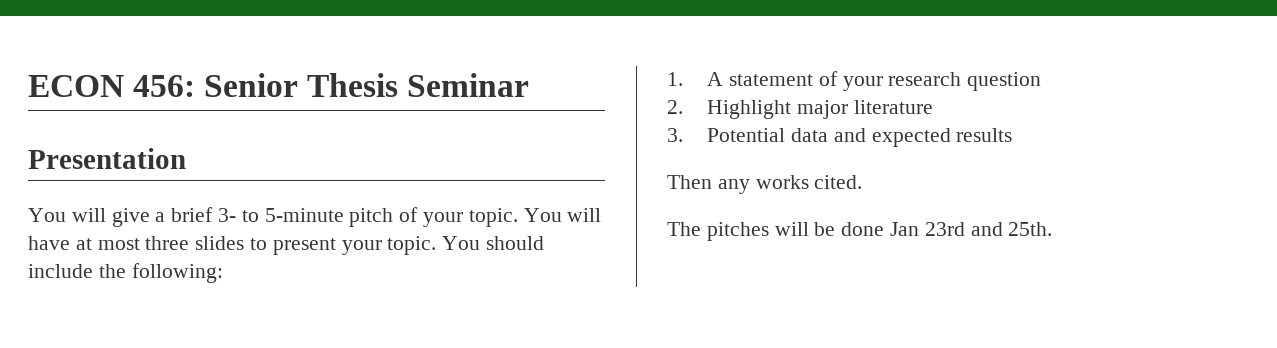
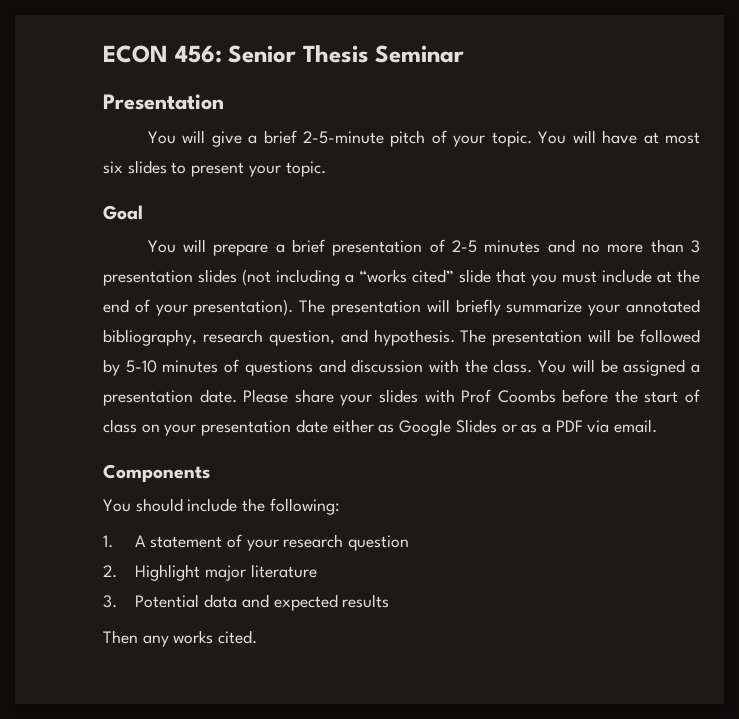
[218,208,344,222] 3- to 5-minute -> [303,131,385,144] 2-5-minute
[145,236,190,250] three -> [103,161,123,174] six
(437, 245) none -> [103,205,143,220] [147,239,700,256] [103,269,700,286] [103,299,700,316] [103,329,701,346] [103,359,700,376] [103,389,700,406] [103,419,658,436] [103,464,210,483] // Goal // You will prepare a brief presentation of 2-5 minutes and no more than 3 presentation slides (not including a “works cited” slide that you must include at the end of your presentation). The presentation will briefly summarize your annotated bibliography, research question, and hypothesis. The presentation will be followed by 5-10 minutes of questions and discussion with the class. You will be assigned a presentation date. Please share your slides with Prof Coombs before the start of class on your presentation date either as Google Slides or as a PDF via email. // Components //
[667,222,1053,241] // The pitches will be done Jan 23rd and 25th. -> (258, 637) none

